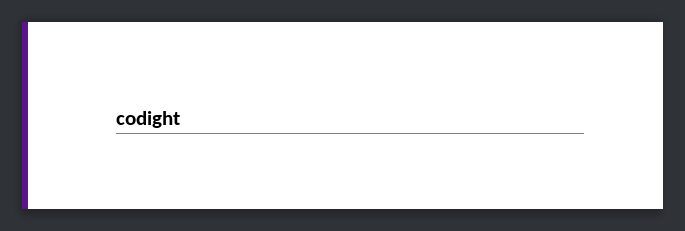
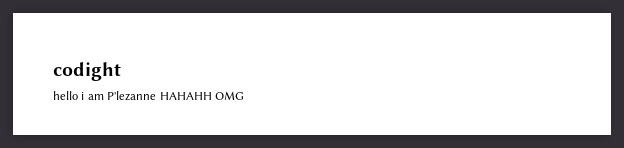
(180, 119) none -> [53,91,244,101] // hello i am P'lezanne HAHAHH OMG

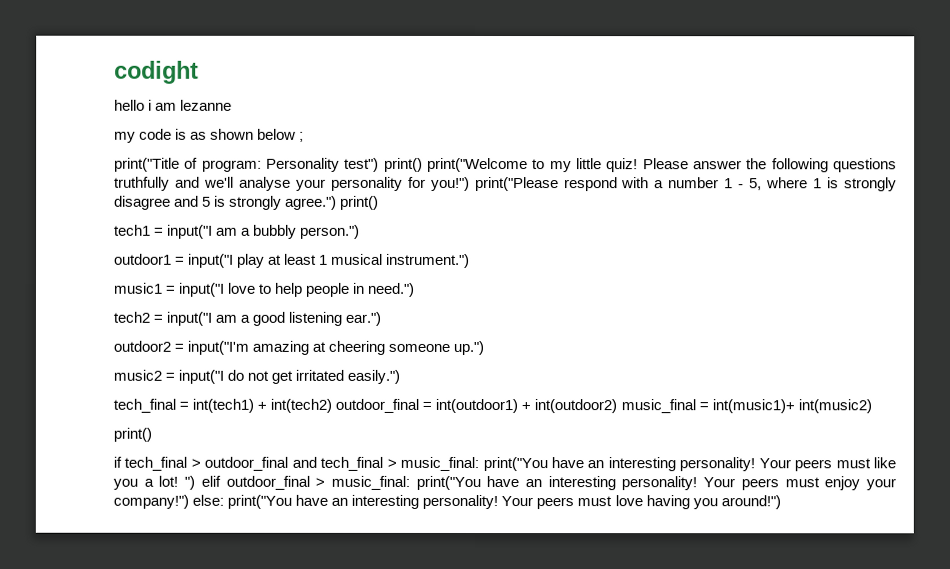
[107,91,244,101] P'lezanne HAHAHH OMG -> [180,99,233,111] [114,128,305,143] [114,157,898,173] [114,176,897,192] [114,195,380,210] [114,224,361,239] [114,253,471,268] [113,282,416,297] [113,311,382,326] [113,340,485,356] [113,369,401,384] [113,398,872,414] [113,427,152,442] [113,456,896,472] [113,475,897,491] [113,494,781,510] lezanne // my code is as shown below ; // print("Title of program: Personality test") print() print("Welcome to my little quiz! Please answer the following questions truthfully and we'll analyse your personality for you!") print("Please respond with a number 1 - 5, where 1 is strongly disagree and 5 is strongly agree.") print() // tech1 = input("I am a bubbly person.") // outdoor1 = input("I play at least 1 musical instrument.") // music1 = input("I love to help people in need.") // tech2 = input("I am a good listening ear.") // outdoor2 = input("I'm amazing at cheering someone up.") // music2 = input("I do not get irritated easily.") // tech_final = int(tech1) + int(tech2) outdoor_final = int(outdoor1) + int(outdoor2) music_final = int(music1)+ int(music2) // print() // if tech_final > outdoor_final and tech_final > music_final: print("You have an interesting personality! Your peers must like you a lot! ") elif outdoor_final > music_final: print("You have an interesting personality! Your peers must enjoy your company!") else: print("You have an interesting personality! Your peers must love having you around!")

